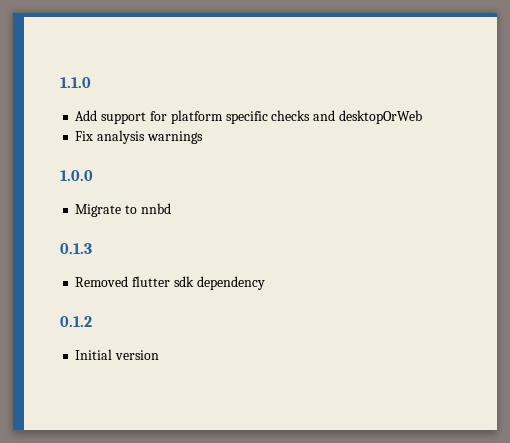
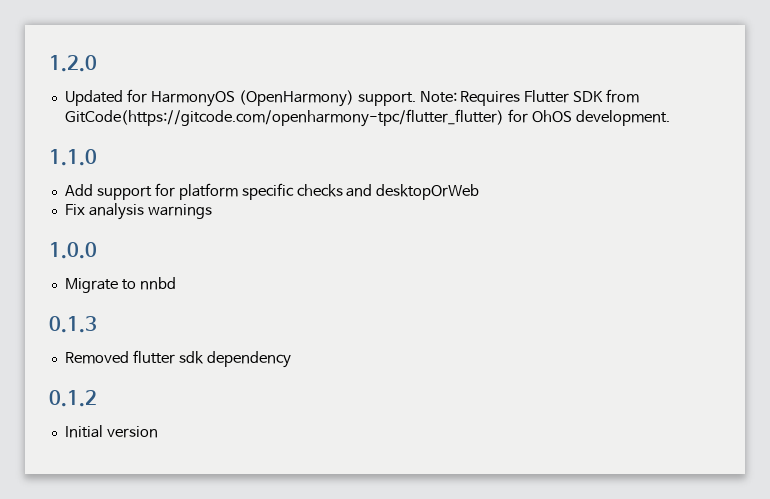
(60, 82) none -> [49,55,97,72] [64,89,640,107] [64,109,670,127] 1.2.0 // Updated for HarmonyOS (OpenHarmony) support. Note: Requires Flutter SDK from GitCode(https://gitcode.com/openharmony-tpc/flutter_flutter) for OhOS development. //

